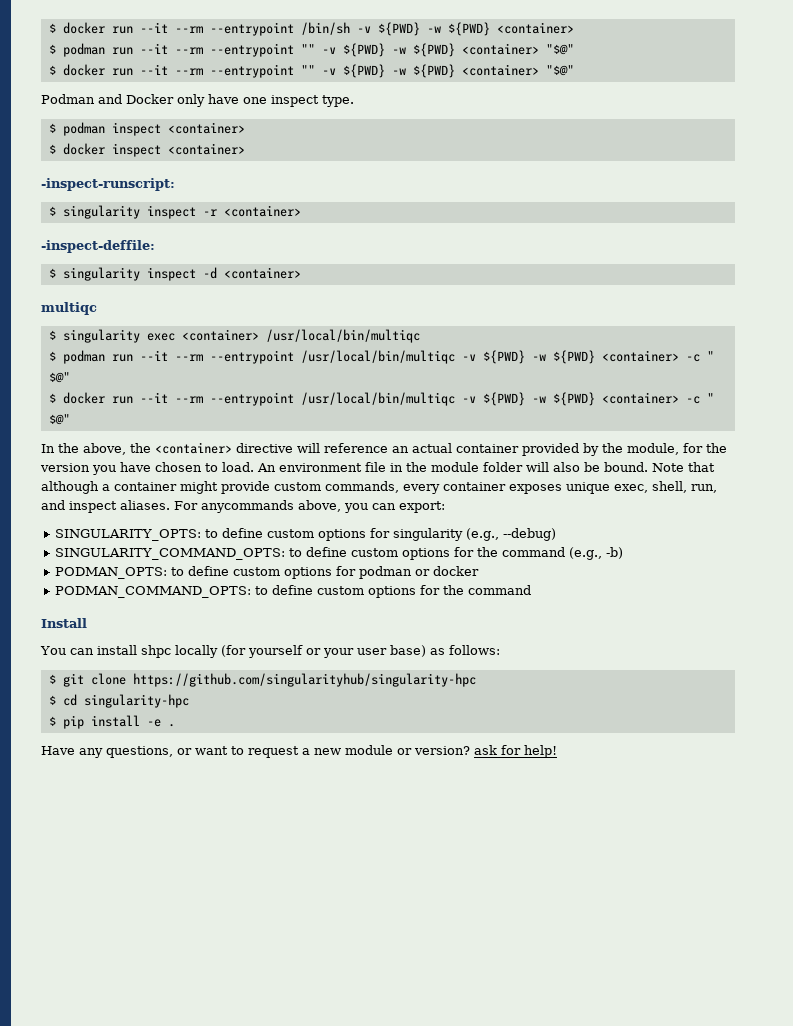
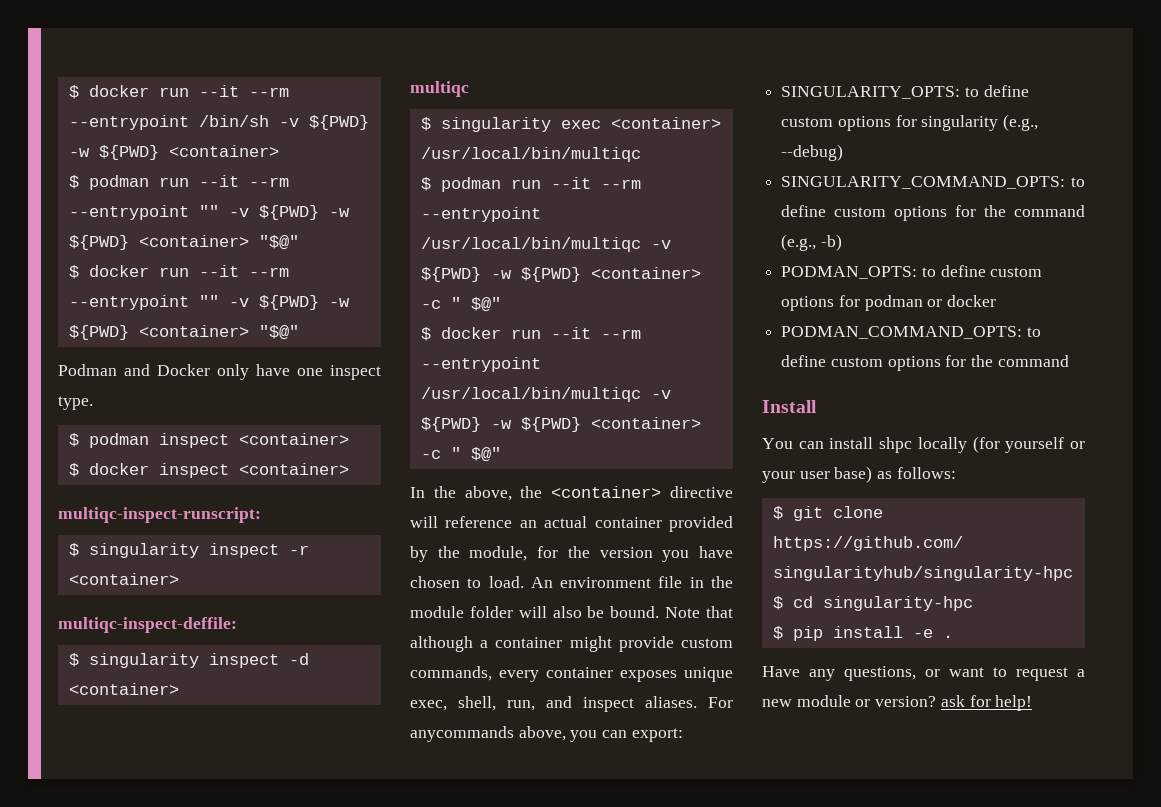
[41,178,175,191] -inspect-runscript: -> [58,507,261,523] multiqc-inspect-runscript:
[41,240,155,253] -inspect-deffile: -> [58,617,237,633] multiqc-inspect-deffile:

